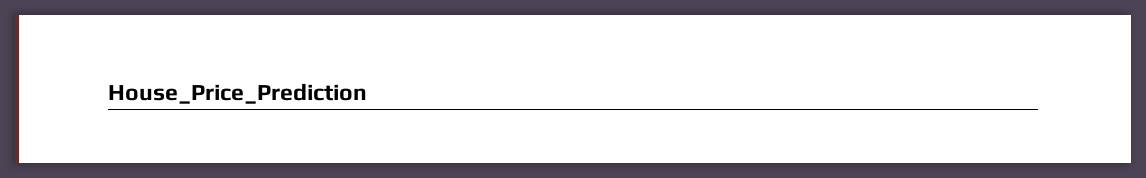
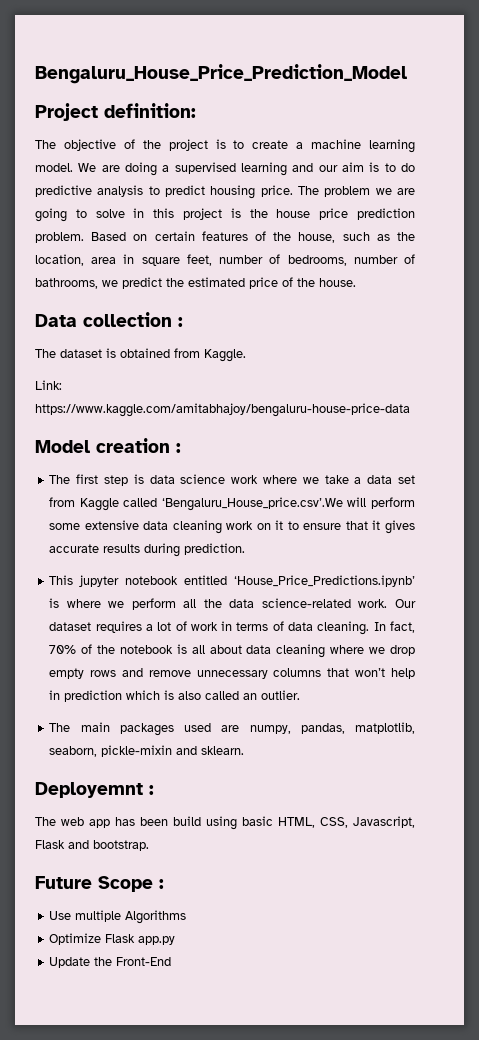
[108,83,367,104] House_Price_Prediction -> [35,64,407,84] [35,103,196,121] [35,139,415,153] [35,162,415,176] [35,185,415,199] [35,208,416,222] [35,231,415,243] [35,254,416,266] [35,277,356,289] [35,312,183,327] [35,348,246,362] [35,380,62,390] [35,403,410,417] [35,438,181,453] [49,474,416,486] [49,497,415,511] [49,520,415,534] [49,543,246,557] [49,575,415,587] [49,598,416,610] [49,621,416,635] [49,644,415,658] [49,668,415,679] [49,690,301,702] [49,722,415,736] [49,745,245,757] [35,782,154,798] [35,816,415,830] [35,840,149,851] [35,876,164,892] [49,910,187,924] [49,933,176,945] [49,957,172,968] Bengaluru_House_Price_Prediction_Model // Project definition: // The objective of the project is to create a machine learning model. We are doing a supervised learning and our aim is to do predictive analysis to predict housing price. The problem we are going to solve in this project is the house price prediction problem. Based on certain features of the house, such as the location, area in square feet, number of bedrooms, number of bathrooms, we predict the estimated price of the house. // Data collection : // The dataset is obtained from Kaggle. // Link: https://www.kaggle.com/amitabhajoy/bengaluru-house-price-data // Model creation : // The first step is data science work where we take a data set from Kaggle called ‘Bengaluru_House_price.csv’.We will perform some extensive data cleaning work on it to ensure that it gives accurate results during prediction. // This jupyter notebook entitled ‘House_Price_Predictions.ipynb’ is where we perform all the data science-related work. Our dataset requires a lot of work in terms of data cleaning. In fact, 70% of the notebook is all about data cleaning where we drop empty rows and remove unnecessary columns that won’t help in prediction which is also called an outlier. // The main packages used are numpy, pandas, matplotlib, seaborn, pickle-mixin and sklearn. // Deployemnt : // The web app has been build using basic HTML, CSS, Javascript, Flask and bootstrap. // Future Scope : // Use multiple Algorithms // Optimize Flask app.py // Update the Front-End

